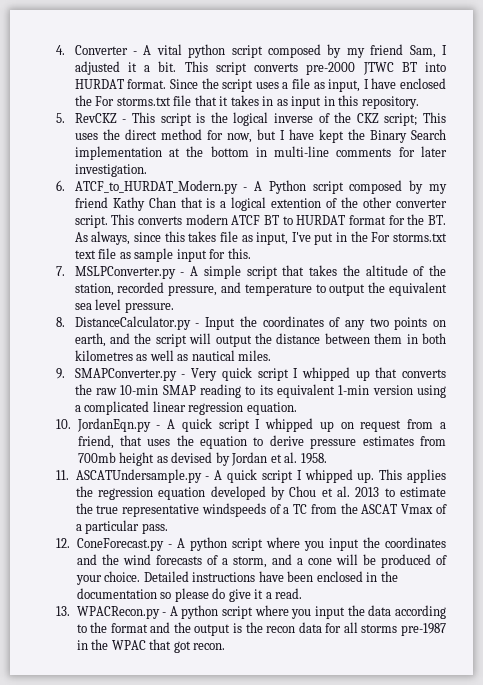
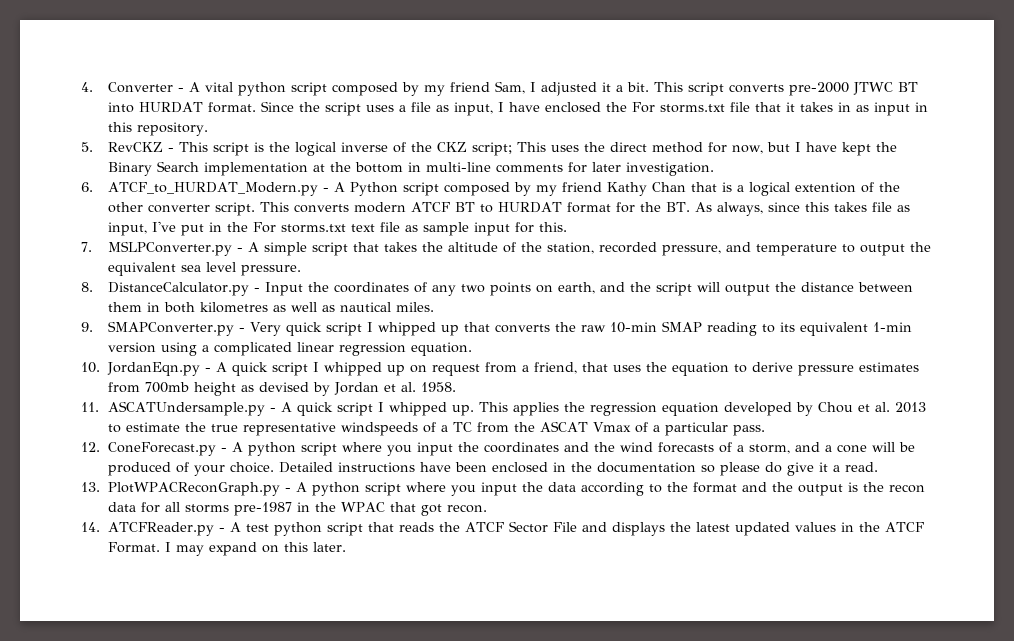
[76,606,160,619] WPACRecon.py -> [107,482,280,496] PlotWPACReconGraph.py
(226, 646) none -> [81,521,924,536] [107,542,346,556] // 14. ATCFReader.py - A test python script that reads the ATCF Sector File and displays the latest updated values in the ATCF Format. I may expand on this later.

